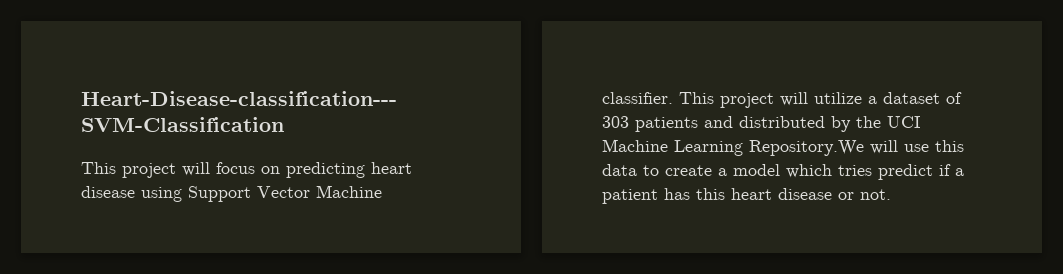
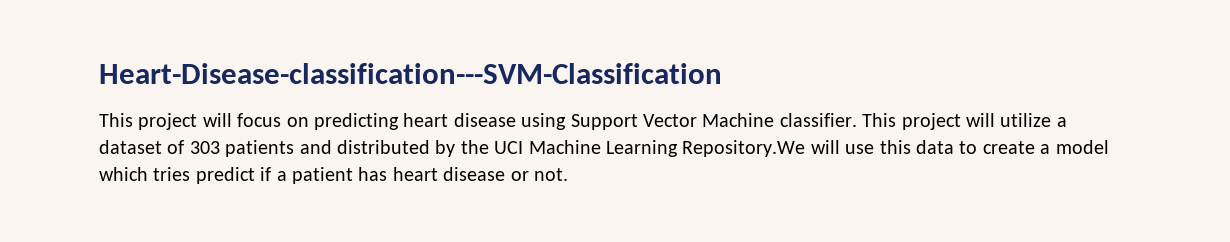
[696,188,725,200] this -> (388, 174) none

